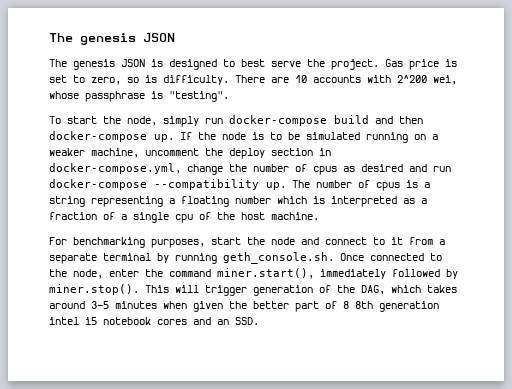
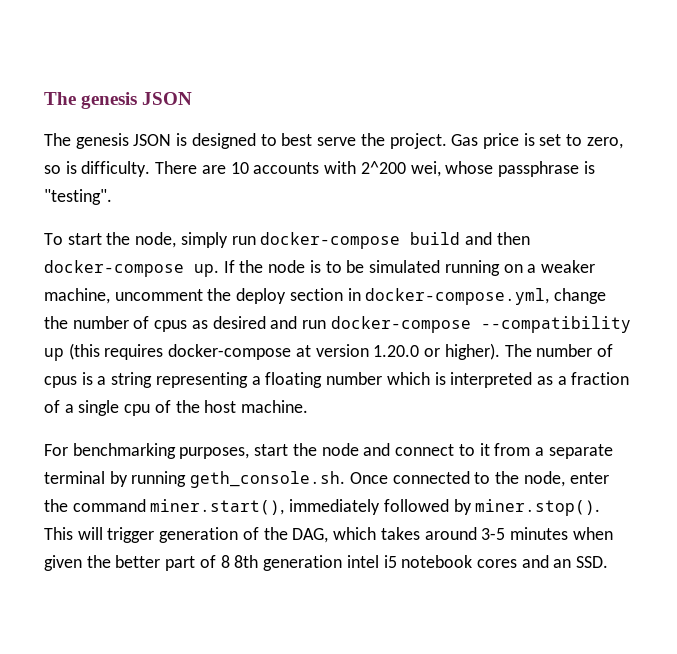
[266,182,286,190] up. -> [44,343,500,361] up (this requires docker-compose at version 1.20.0 or higher).

